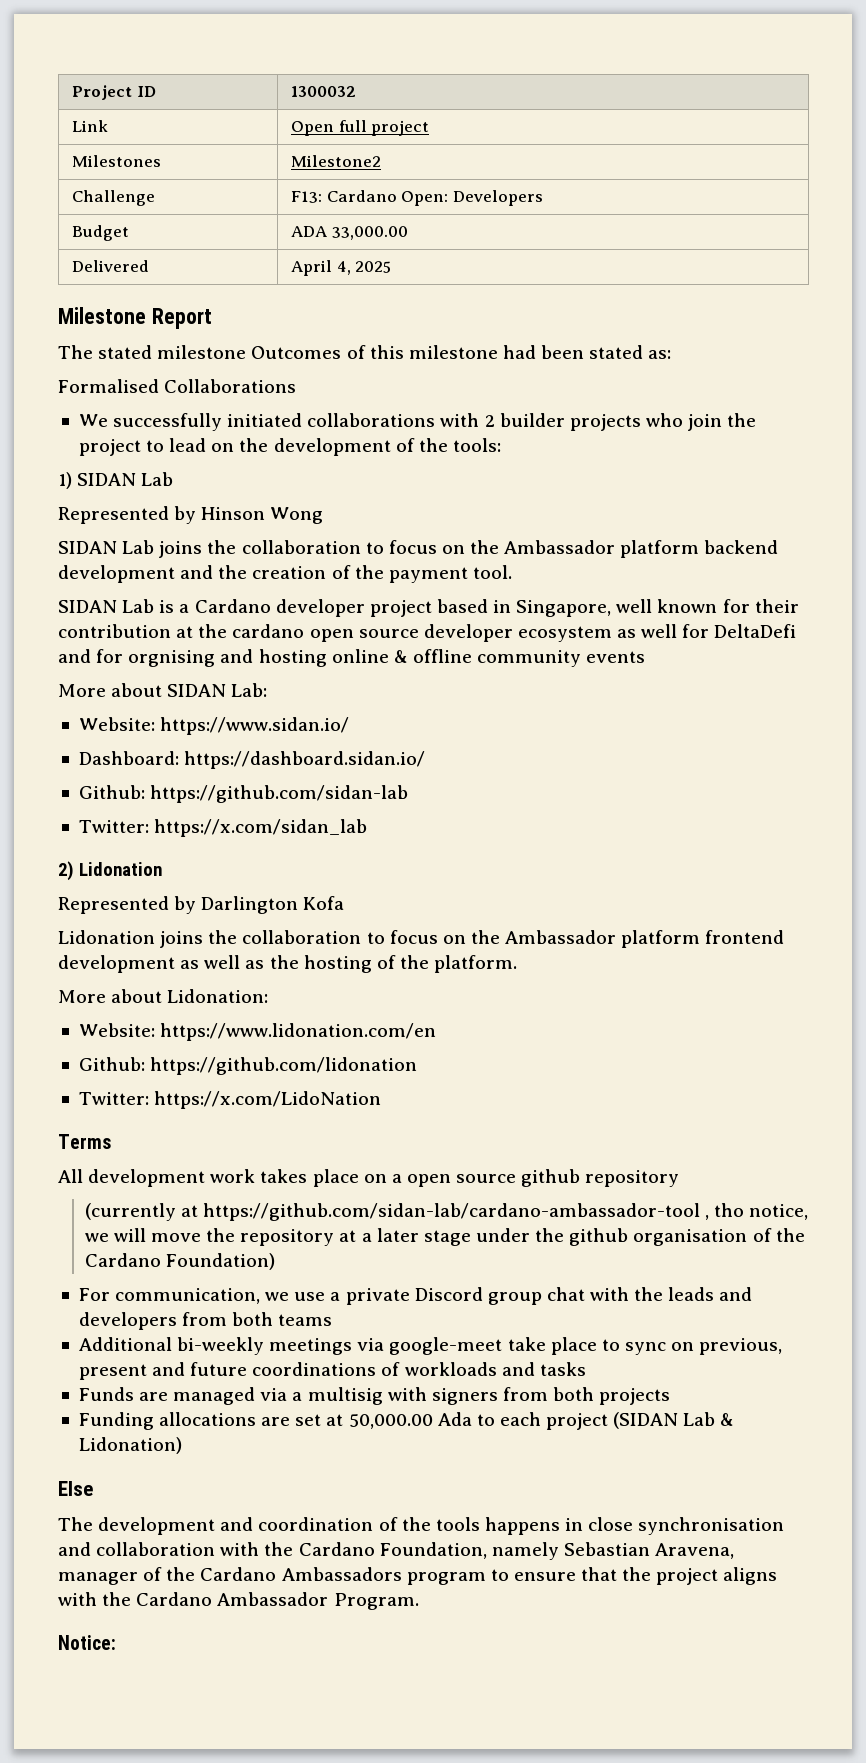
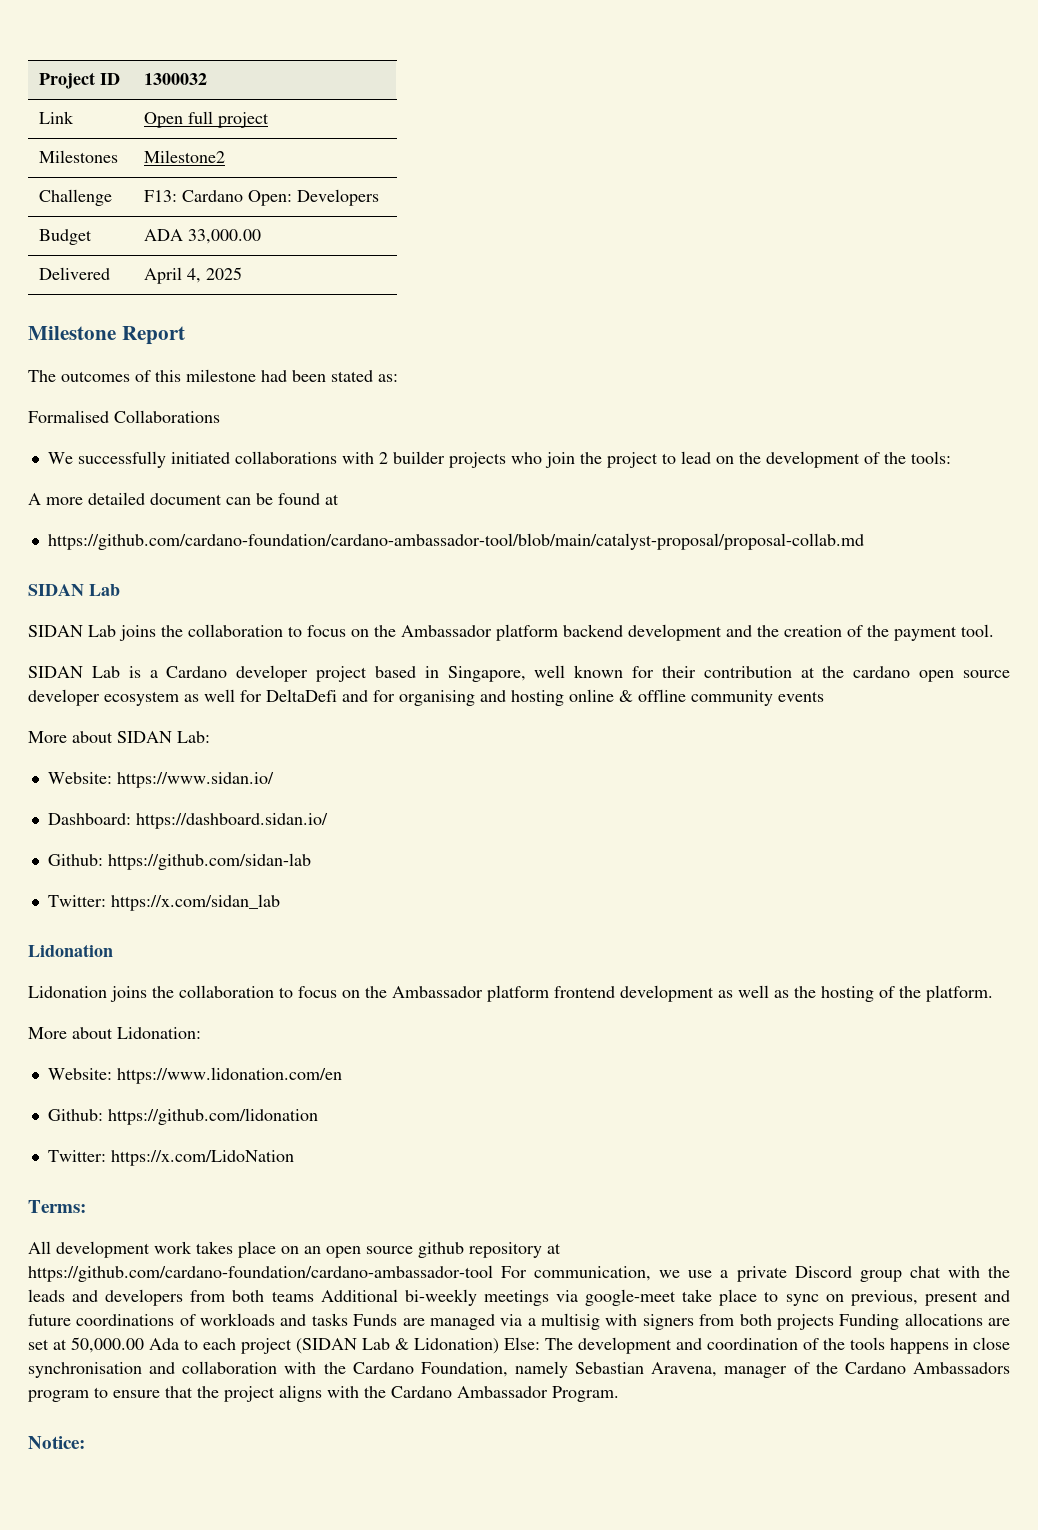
[98,345,342,359] stated milestone Outcomes -> [61,371,130,382] outcomes
[58,472,174,489] [58,506,324,524] 1) SIDAN Lab // Represented by Hinson Wong -> [28,492,339,505] [47,533,864,550] [28,584,120,596] A more detailed document can be found at // https://github.com/cardano-foundation/cardano-ambassador-tool/blob/main/catalyst-proposal/proposal-collab.md // SIDAN Lab
[128,650,216,667] orgnising -> [399,690,475,706] organising
[58,861,162,881] [58,896,345,914] 2) Lidonation // Represented by Darlington Kofa -> [28,944,113,957] Lidonation
[58,1134,111,1149] Terms -> [28,1200,86,1213] Terms:
[391,1174,402,1183] a -> [304,1246,321,1254] an
[84,1203,809,1221] [84,1228,805,1246] [84,1253,275,1270] // (currently at https://github.com/sidan-lab/cardano-ambassador-tool , tho notice, we will move the repository at a later stage under the github organisation of the Cardano Foundation) // -> [547,1243,561,1254] [28,1265,493,1282] at https://github.com/cardano-foundation/cardano-ambassador-tool
(333, 1320) // -> (314, 1296) none
(586, 1369) // -> (348, 1319) none
(671, 1396) // -> (834, 1322) none
[58,1481,93,1496] // Else // -> [504,1337,540,1350] Else:

